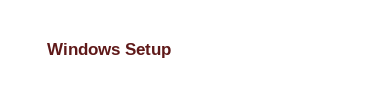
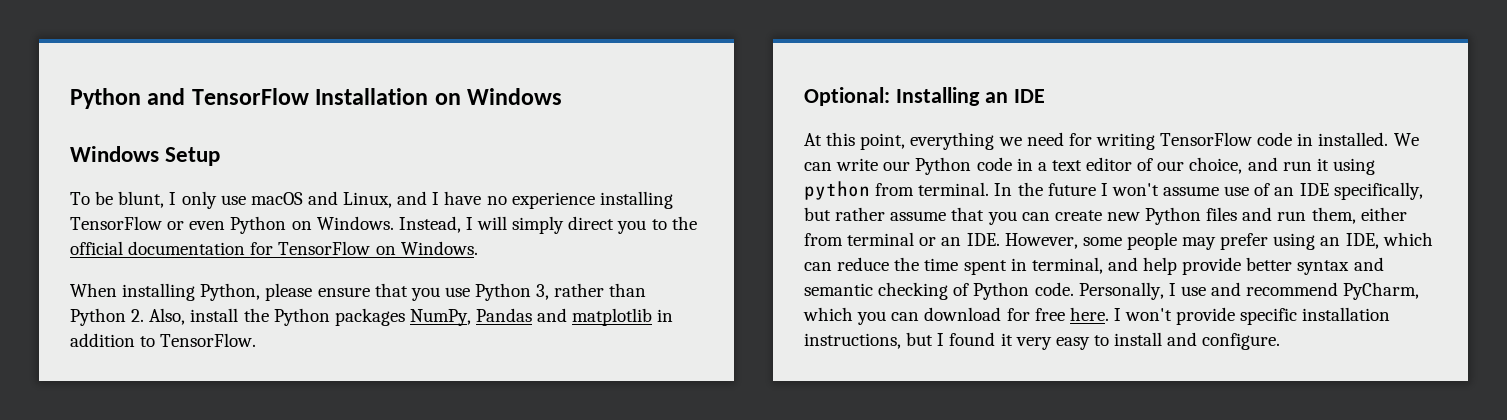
[47,43,171,58] Windows Setup -> [70,88,563,109] [70,146,221,166] [70,191,673,209] [70,216,697,234] [70,241,478,255] [70,283,647,301] [70,308,674,326] [70,333,257,347] [804,87,1045,106] [804,132,1419,150] [804,157,1375,175] [804,181,1423,200] [804,207,1407,225] [804,232,1433,250] [804,257,1384,275] [804,282,1420,300] [803,307,1391,325] [804,332,1281,350] Python and TensorFlow Installation on Windows // Windows Setup // To be blunt, I only use macOS and Linux, and I have no experience installing TensorFlow or even Python on Windows. Instead, I will simply direct you to the official documentation for TensorFlow on Windows. // When installing Python, please ensure that you use Python 3, rather than Python 2. Also, install the Python packages NumPy, Pandas and matplotlib in addition to TensorFlow. // Optional: Installing an IDE // At this point, everything we need for writing TensorFlow code in installed. We can write our Python code in a text editor of our choice, and run it using python from terminal. In the future I won't assume use of an IDE specifically, but rather assume that you can create new Python files and run them, either from terminal or an IDE. However, some people may prefer using an IDE, which can reduce the time spent in terminal, and help provide better syntax and semantic checking of Python code. Personally, I use and recommend PyCharm, which you can download for free here. I won't provide specific installation instructions, but I found it very easy to install and configure.

